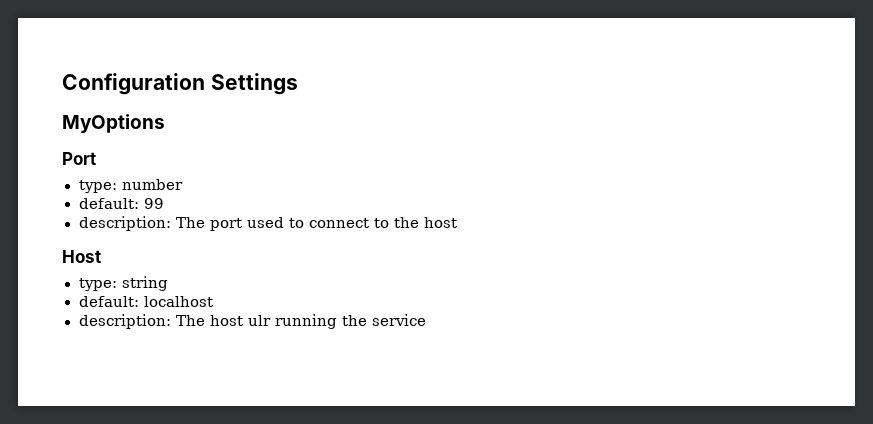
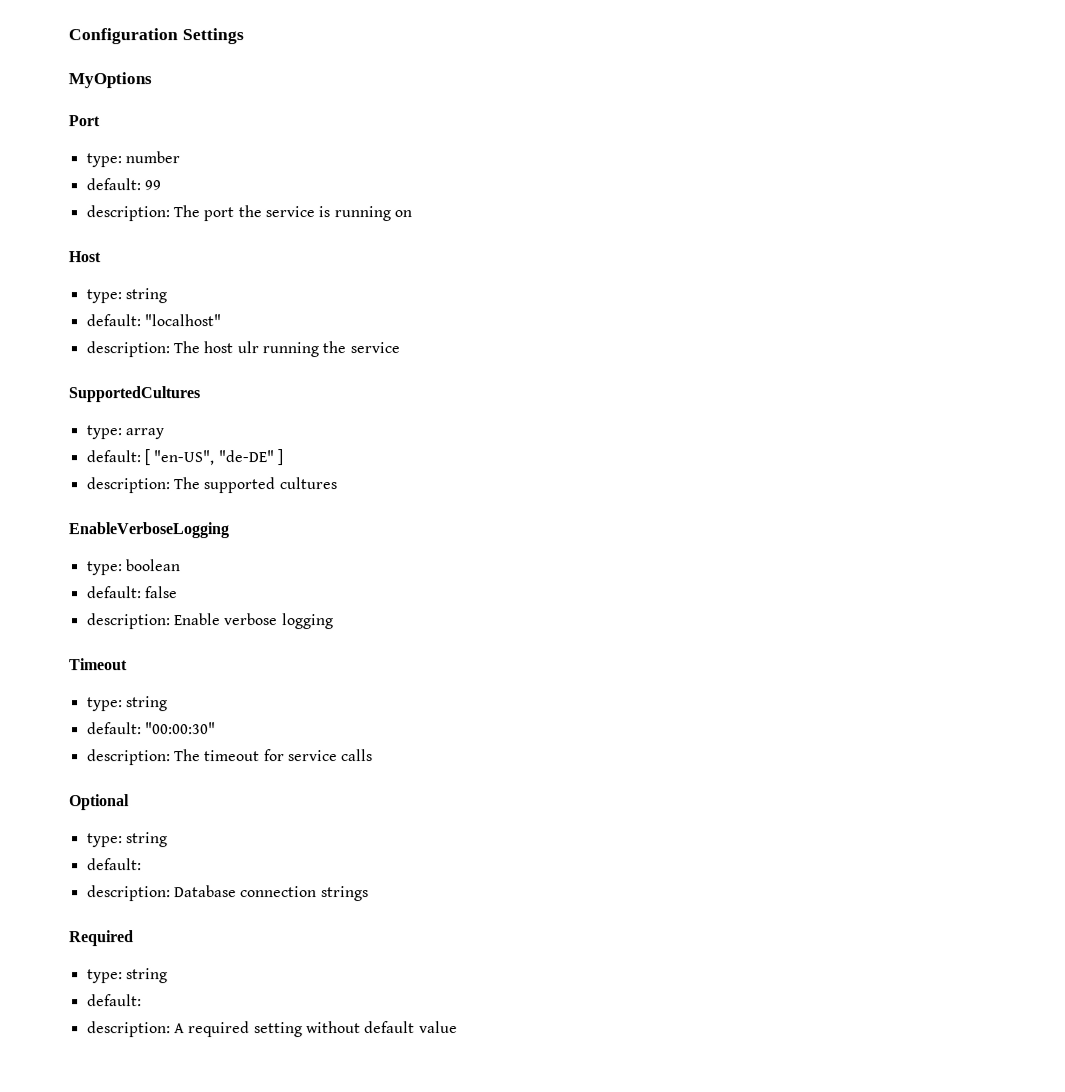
[246,217,457,228] used to connect to the host -> [237,205,412,222] the service is running on
[143,296,213,307] localhost -> [143,314,221,327] "localhost"
(426, 320) none -> [68,386,200,403] [85,425,164,440] [85,449,283,466] [85,477,337,494] [68,522,229,539] [86,559,181,576] [86,586,178,599] [86,613,334,630] [69,658,128,671] [86,696,168,712] [86,722,216,735] [86,749,374,766] [69,794,130,811] [86,832,168,848] [86,858,142,871] [86,885,369,902] [69,930,134,947] [86,968,168,984] [86,994,142,1007] [86,1021,458,1038] // SupportedCultures // type: array // default: [ "en-US", "de-DE" ] // description: The supported cultures // EnableVerboseLogging // type: boolean // default: false // description: Enable verbose logging // Timeout // type: string // default: "00:00:30" // description: The timeout for service calls // Optional // type: string // default: // description: Database connection strings // Required // type: string // default: // description: A required setting without default value

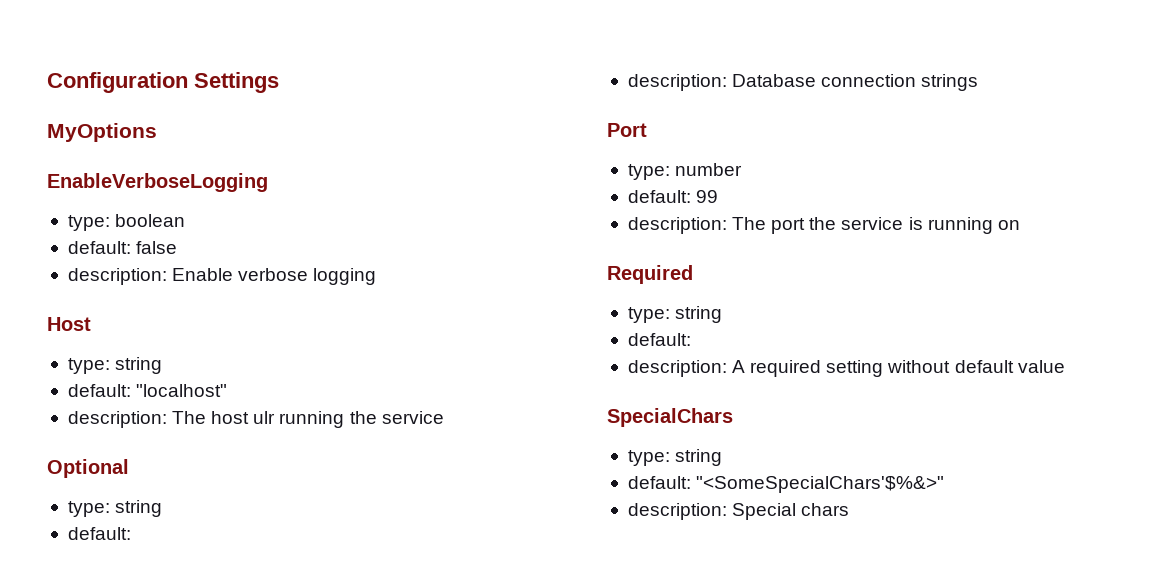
(152, 80) none -> [47,173,268,192] [67,214,186,231] [67,241,178,254] [67,268,377,285] [47,317,91,331] [67,357,163,374] [67,384,228,397] [67,411,444,428] [47,459,129,478] [67,500,163,517] [67,527,131,540] [627,74,979,91] // EnableVerboseLogging // type: boolean // default: false // description: Enable verbose logging // Host // type: string // default: "localhost" // description: The host ulr running the service // Optional // type: string // default: // description: Database connection strings
[68,251,101,263] [85,288,167,304] [85,314,221,327] [85,341,400,358] [68,386,200,403] [85,425,164,440] [85,449,283,466] [85,477,337,494] [68,522,229,539] [86,559,181,576] [86,586,178,599] [86,613,334,630] [69,658,128,671] [86,696,168,712] [86,722,216,735] [86,749,374,766] [69,794,130,811] [86,832,168,848] [86,858,142,871] [86,885,369,902] // Host // type: string // default: "localhost" // description: The host ulr running the service // SupportedCultures // type: array // default: [ "en-US", "de-DE" ] // description: The supported cultures // EnableVerboseLogging // type: boolean // default: false // description: Enable verbose logging // Timeout // type: string // default: "00:00:30" // description: The timeout for service calls // Optional // type: string // default: // description: Database connection strings -> (1020, 225) none
(458, 1027) none -> [607,408,733,427] [627,449,723,466] [627,476,945,493] [627,503,850,520] // SpecialChars // type: string // default: "<SomeSpecialChars'$%&>" // description: Special chars

